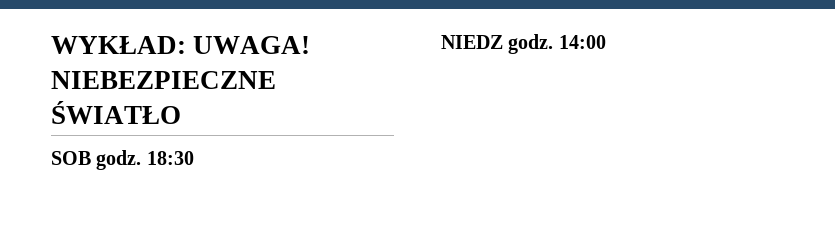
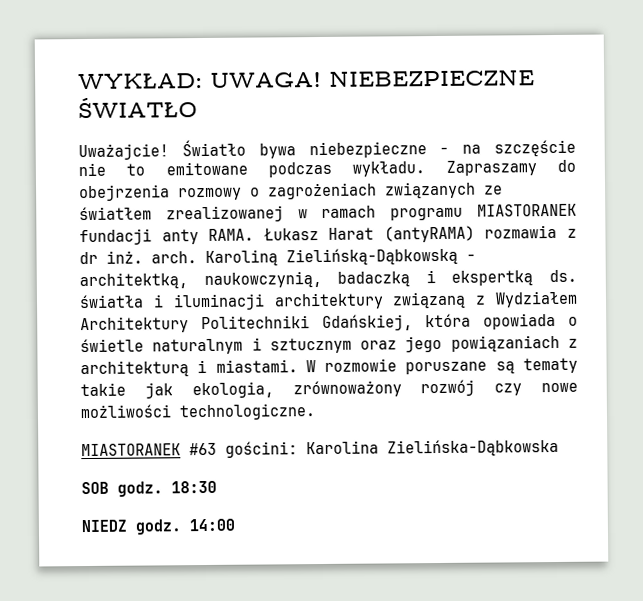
(181, 112) none -> [78,139,576,161] [78,159,576,178] [79,181,503,202] [79,203,577,223] [79,224,577,246] [79,247,476,266] [79,269,577,290] [79,290,578,311] [80,313,578,334] [80,334,578,355] [80,357,578,378] [80,379,578,399] [80,403,316,421] [81,438,559,458] // Uważajcie! Światło bywa niebezpieczne - na szczęście nie to emitowane podczas wykładu. Zapraszamy do obejrzenia rozmowy o zagrożeniach związanych ze światłem zrealizowanej w ramach programu MIASTORANEK fundacji anty RAMA. Łukasz Harat (antyRAMA) rozmawia z dr inż. arch. Karoliną Zielińską-Dąbkowską - architektką, naukowczynią, badaczką i ekspertką ds. światła i iluminacji architektury związaną z Wydziałem Architektury Politechniki Gdańskiej, która opowiada o świetle naturalnym i sztucznym oraz jego powiązaniach z architekturą i miastami. W rozmowie poruszane są tematy takie jak ekologia, zrównoważony rozwój czy nowe możliwości technologiczne. // MIASTORANEK #63 gościni: Karolina Zielińska-Dąbkowska

